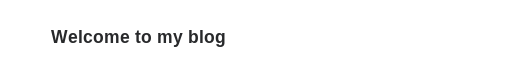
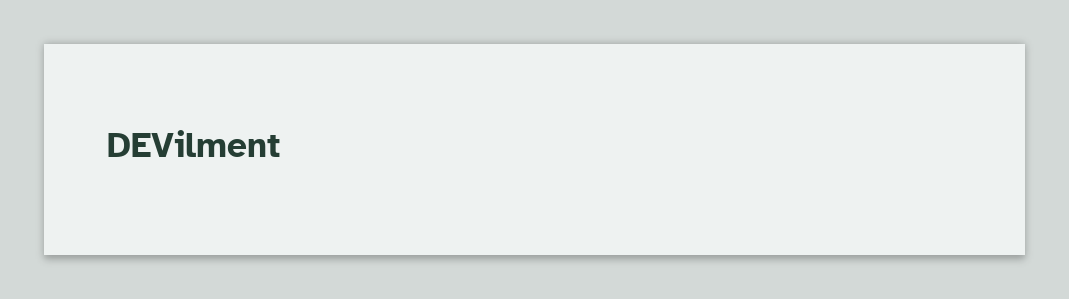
[51,30,226,47] Welcome to my blog -> [107,130,280,157] DEVilment

